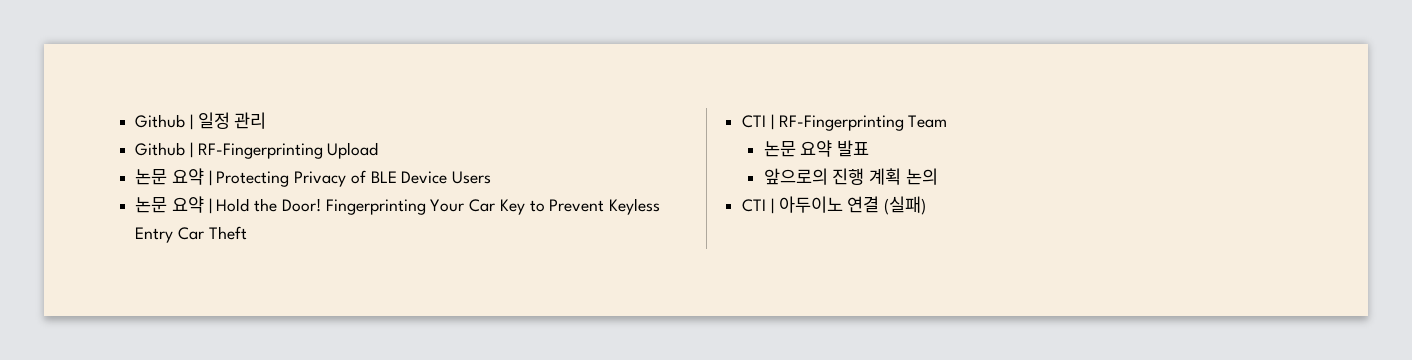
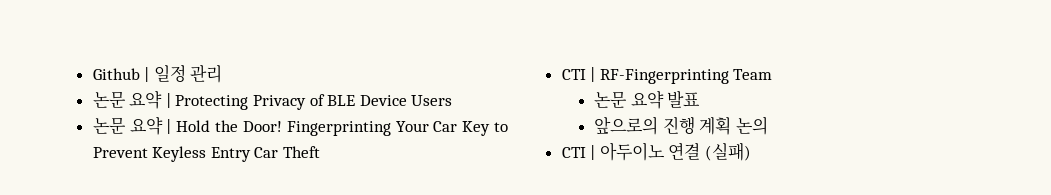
[135,142,379,159] // Github | RF-Fingerprinting Upload -> (223, 74) none

